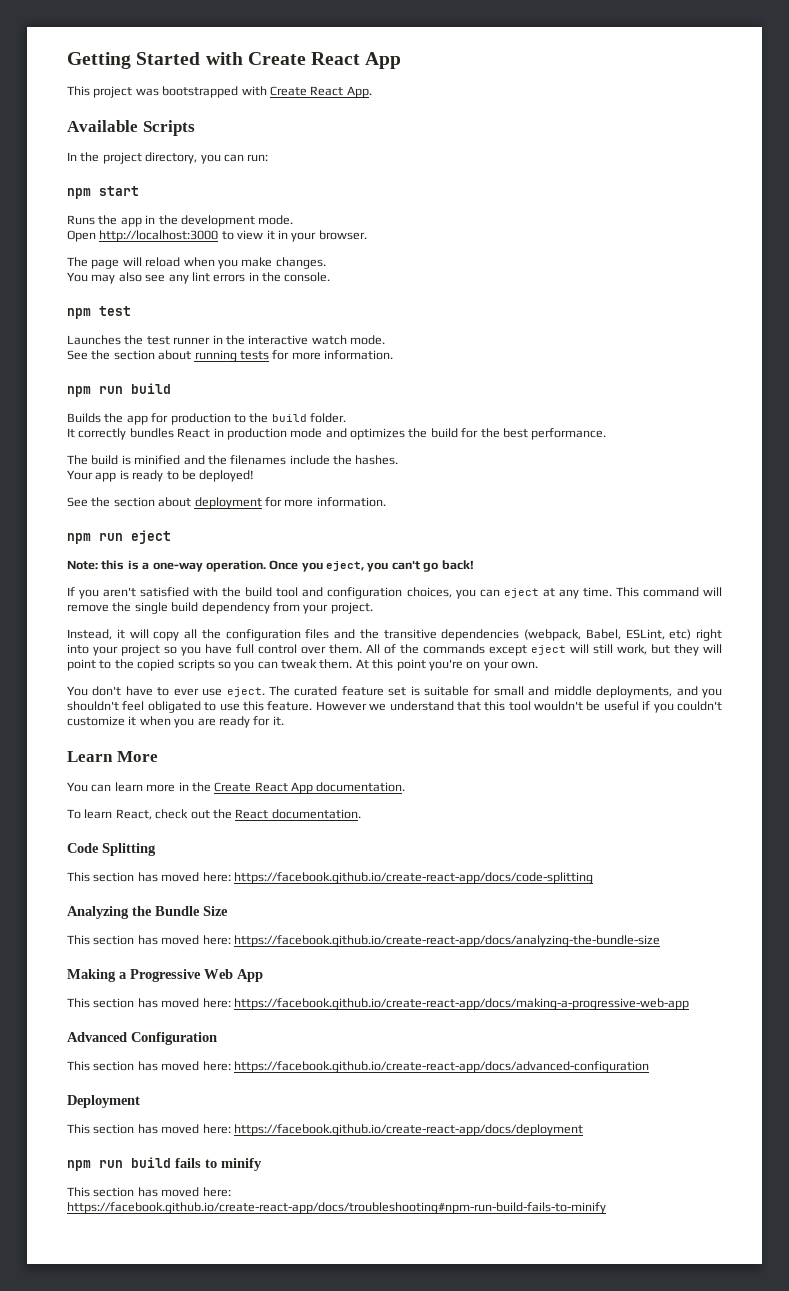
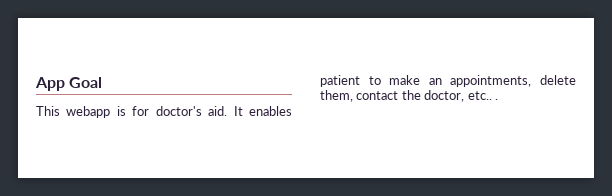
[67,52,402,69] [67,86,372,98] [67,120,195,136] [67,152,269,164] [67,186,139,199] [67,215,294,227] [67,230,367,242] [67,257,326,269] [67,272,331,284] [67,306,131,319] [67,335,385,345] [67,350,393,362] [67,383,171,397] [67,413,346,425] [67,428,607,440] [67,455,399,465] [67,470,255,482] [67,497,386,509] [67,530,171,544] [67,560,474,572] [67,587,722,599] [67,602,373,614] [67,629,722,641] [67,644,722,656] [67,659,538,671] [67,686,723,698] [67,701,723,713] [67,716,284,728] [67,751,158,762] [67,782,406,794] [67,809,361,820] [67,843,156,856] [67,872,593,884] [67,906,228,919] [67,935,660,947] [67,969,263,982] [67,998,689,1010] [67,1032,217,1045] [67,1061,649,1073] [67,1095,140,1108] [67,1124,583,1136] [67,1157,262,1171] [67,1187,231,1197] [67,1202,606,1214] Getting Started with Create React App // This project was bootstrapped with Create React App. // Available Scripts // In the project directory, you can run: // npm start // Runs the app in the development mode. // Open http://localhost:3000 to view it in your browser. // The page will reload when you make changes. // You may also see any lint errors in the console. // npm test // Launches the test runner in the interactive watch mode. // See the section about running tests for more information. // npm run build // Builds the app for production to the build folder. // It correctly bundles React in production mode and optimizes the build for the best performance. // The build is minified and the filenames include the hashes. // Your app is ready to be deployed! // See the section about deployment for more information. // npm run eject // Note: this is a one-way operation. Once you eject, you can't go back! // If you aren't satisfied with the build tool and configuration choices, you can eject at any time. This command will remove the single build dependency from your project. // Instead, it will copy all the configuration files and the transitive dependencies (webpack, Babel, ESLint, etc) right into your project so you have full control over them. All of the commands except eject will still work, but they will point to the copied scripts so you can tweak them. At this point you're on your own. // You don't have to ever use eject. The curated feature set is suitable for small and middle deployments, and you shouldn't feel obligated to use this feature. However we understand that this tool wouldn't be useful if you couldn't customize it when you are ready for it. // Learn More // You can learn more in the Create React App documentation. // To learn React, check out the React documentation. // Code Splitting // This section has moved here: https://facebook.github.io/create-react-app/docs/code-splitting // Analyzing the Bundle Size // This section has moved here: https://facebook.github.io/create-react-app/docs/analyzing-the-bundle-size // Making a Progressive Web App // This section has moved here: https://facebook.github.io/create-react-app/docs/making-a-progressive-web-app // Advanced Configuration // This section has moved here: https://facebook.github.io/create-react-app/docs/advanced-configuration // Deployment // This section has moved here: https://facebook.github.io/create-react-app/docs/deployment // npm run build fails to minify // This section has moved here: https://facebook.github.io/create-react-app/docs/troubleshooting#npm-run-build-fails-to-minify -> [35,77,103,91] [36,106,292,118] [320,75,576,87] [320,90,498,102] App Goal // This webapp is for doctor's aid. It enables patient to make an appointments, delete them, contact the doctor, etc.. .

